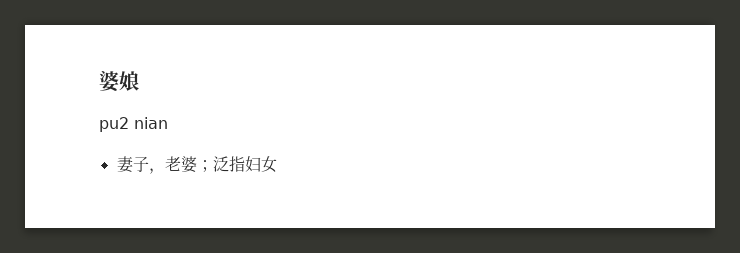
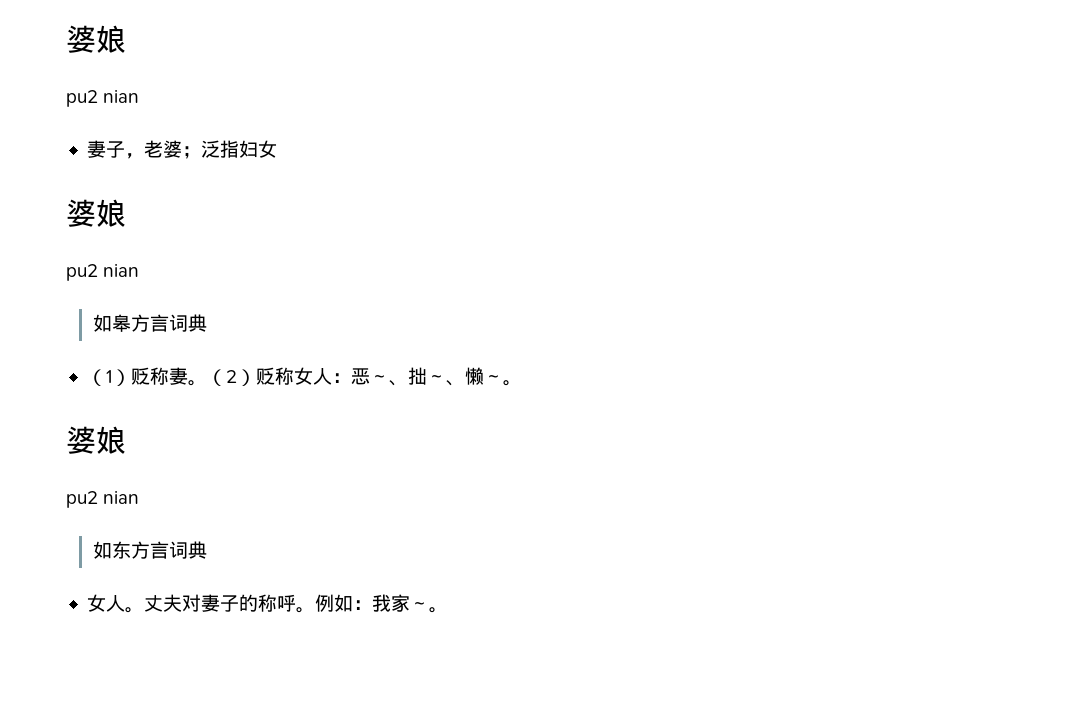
(277, 164) none -> [66,199,126,227] [66,264,140,281] [92,314,207,332] [86,367,522,386] [66,426,126,454] [66,491,140,508] [92,541,207,559] [86,594,448,613] // 婆娘 // pu2 nian // 如皋方言词典 // （1）贬称妻。（2）贬称女人：恶～、拙～、懒～。 // 婆娘 // pu2 nian // 如东方言词典 // 女人。丈夫对妻子的称呼。例如：我家～。

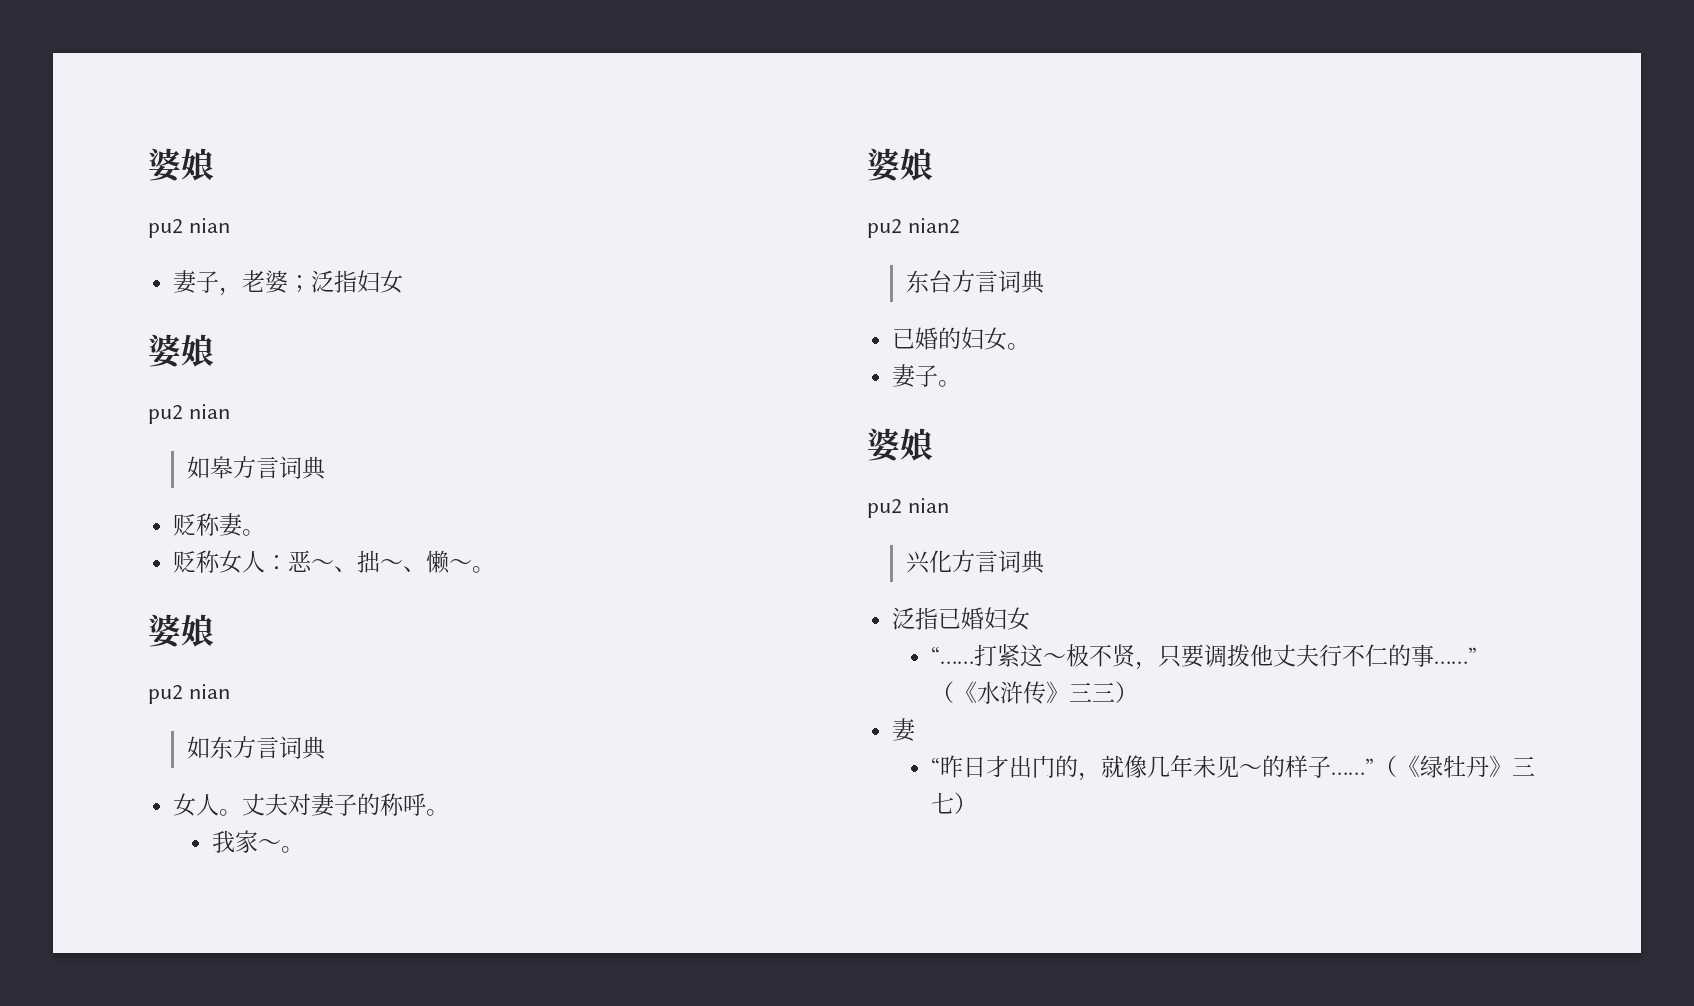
[86,369,131,386] （1） -> (327, 468) none
[206,369,256,386] （2） -> (266, 532) //
[314,594,372,612] 例如： -> (450, 812) //
(448, 610) none -> [867,148,933,183] [867,218,961,238] [905,270,1046,294] [892,327,1031,351] [892,364,962,388] [867,428,933,463] [867,498,950,518] [905,550,1046,574] [892,607,1031,631] [931,644,1478,670] [931,681,1139,704] [892,718,917,742] [931,755,1536,781] [931,792,978,814] // 婆娘 // pu2 nian2 // 东台方言词典 // 已婚的妇女。 // 妻子。 // 婆娘 // pu2 nian // 兴化方言词典 // 泛指已婚妇女 // “……打紧这～极不贤，只要调拨他丈夫行不仁的事……”（《水浒传》三三） // 妻 // “昨日才出门的，就像几年未见～的样子……”（《绿牡丹》三七）

